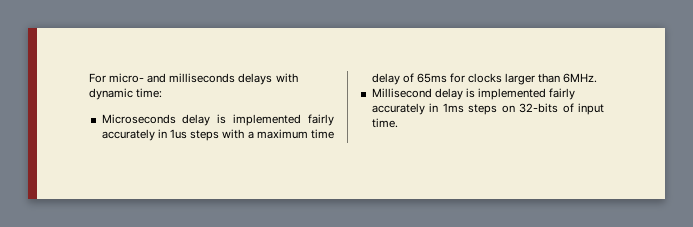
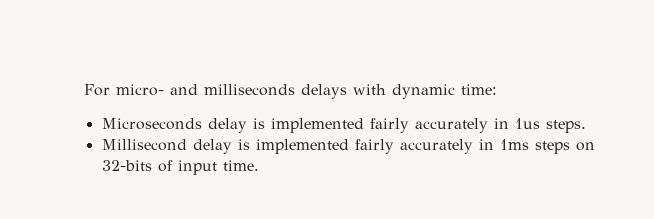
[190,129,334,141] [371,73,598,85] steps with a maximum time delay of 65ms for clocks larger than 6MHz. -> [545,120,586,133] steps.

